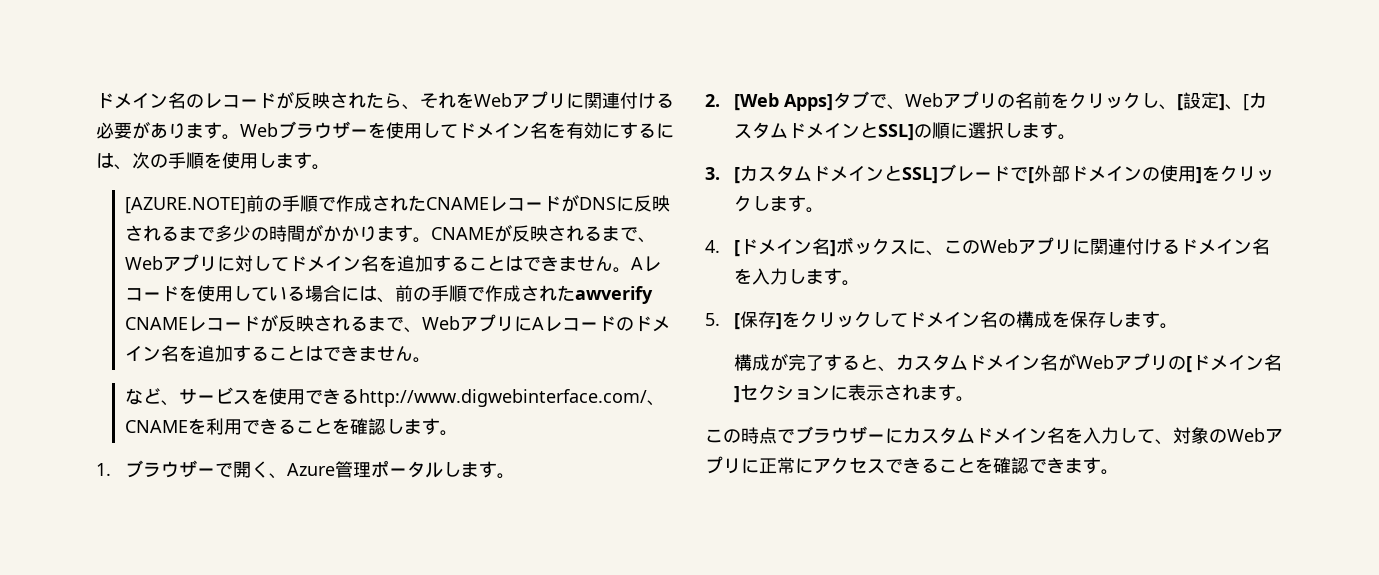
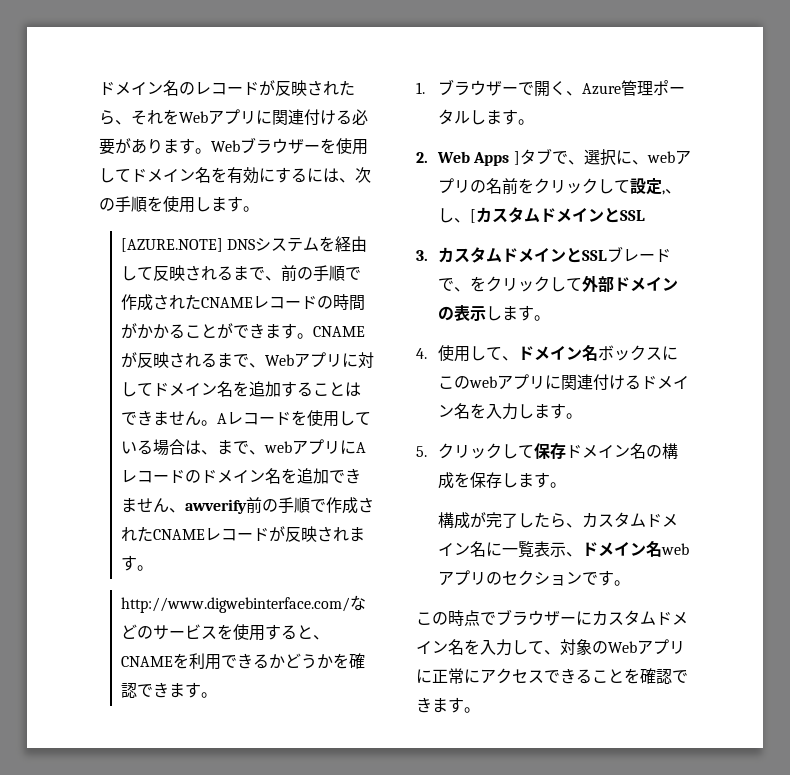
[245,194,670,212] [124,224,377,242] 前の手順で作成されたCNAMEレコードがDNSに反映されるまで多少の時間がかかり -> [227,236,368,252] [120,265,361,282] [120,294,365,311] [120,323,265,339] DNSシステムを経由して反映されるまで、前の手順で作成されたCNAMEレコードの時間がかかることができ
[340,285,653,304] [124,314,460,333] には、前の手順で作成されたawverify CNAMEレコードが反映されるまで、Web -> [184,440,292,455] は、まで、web
[232,345,431,363] [124,388,179,406] することはできません。 // など、 -> [328,468,361,484] [120,497,374,514] [120,526,365,542] [120,555,153,571] [120,595,366,613] [120,624,153,639] できません、awverify前の手順で作成されたCNAMEレコードが反映されます。 // http://www.digwebinterface.com/などの
[304,388,647,407] できるhttp://www.digwebinterface.com/ -> [264,624,313,640] すると
[295,418,404,435] ことを確認し -> [268,653,365,669] [120,682,169,698] かどうかを確認でき
[733,91,943,111] [Web Apps]タブで、Web -> [436,148,675,166] Web Apps ]タブで、選択に、web
[1158,92,1225,111] 、[設定] -> [613,178,681,195] [437,208,454,223] て設定,、し
[877,122,1076,141] SSL]の順に選択します。 -> [619,210,645,221] SSL
[733,165,938,184] [カスタムドメインとSSL] -> [437,247,607,263] カスタムドメインとSSL
[1027,165,1274,184] [733,195,752,212] [外部ドメインの使用]をクリック -> [453,275,678,292] [437,305,486,321] 、をクリックして外部ドメインの表示
[733,238,836,257] [ドメイン名] -> [437,345,598,362] 使用して、ドメイン名
[925,239,1018,256] 、このWeb -> [437,376,497,389] このweb
[733,311,908,330] [保存]をクリックして -> [437,443,566,459] クリックして保存
[823,354,878,371] すると -> [517,512,566,528] したら
[1057,353,1282,373] [733,384,938,403] がWebアプリの[ドメイン名]セクションに表示されま -> [485,541,689,558] [437,570,598,586] に一覧表示、ドメイン名webアプリのセクションで

